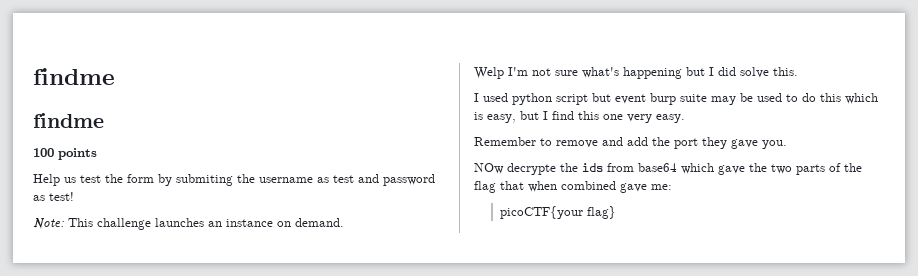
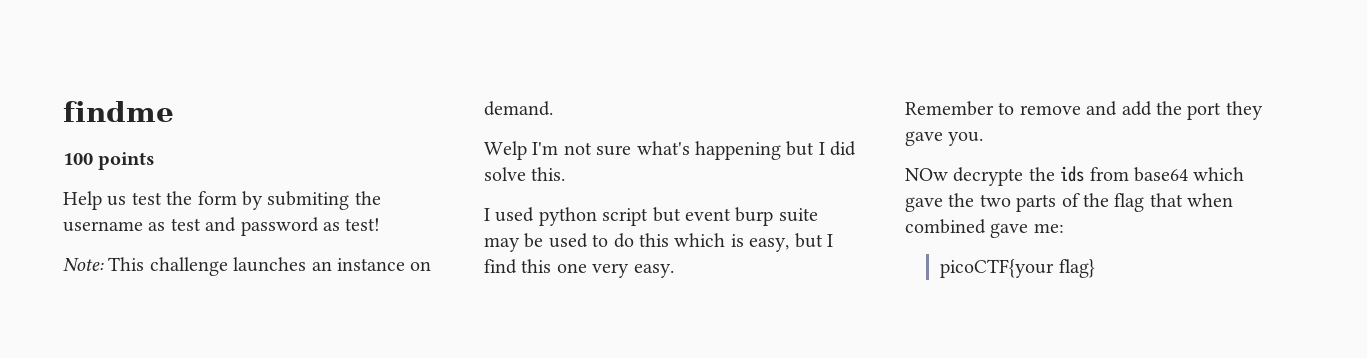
[33,68,115,85] [33,113,104,128] findme // findme -> [63,101,174,122] findme

